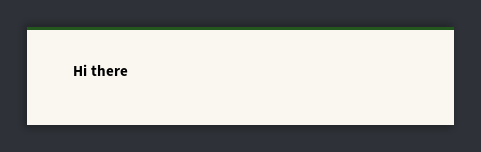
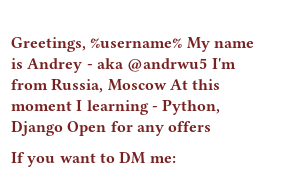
[73,64,129,76] Hi there -> [11,37,254,52] [11,58,236,73] [11,78,221,93] [11,99,221,115] [11,120,212,136] [11,151,176,167] Greetings, %username% My name is Andrey - aka @andrwu5 I'm from Russia, Moscow At this moment I learning - Python, Django Open for any offers // If you want to DM me:

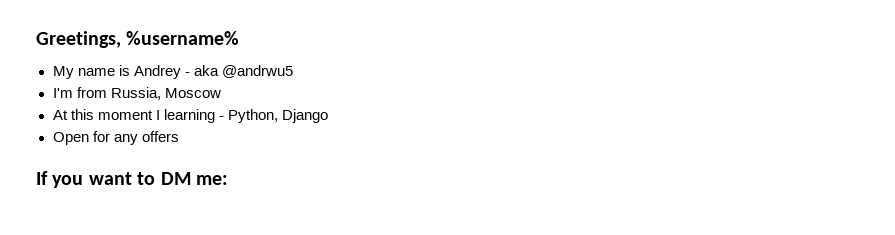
(183, 43) none -> (240, 38) //
(208, 65) none -> (293, 71) //
(167, 85) none -> (221, 93) //
(63, 128) none -> (328, 116) //

